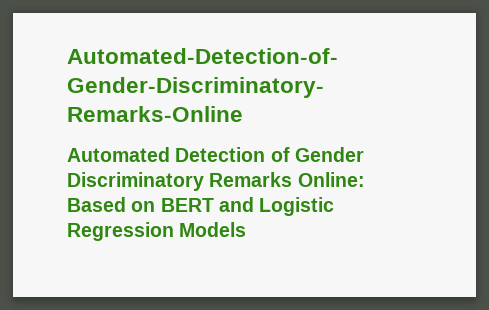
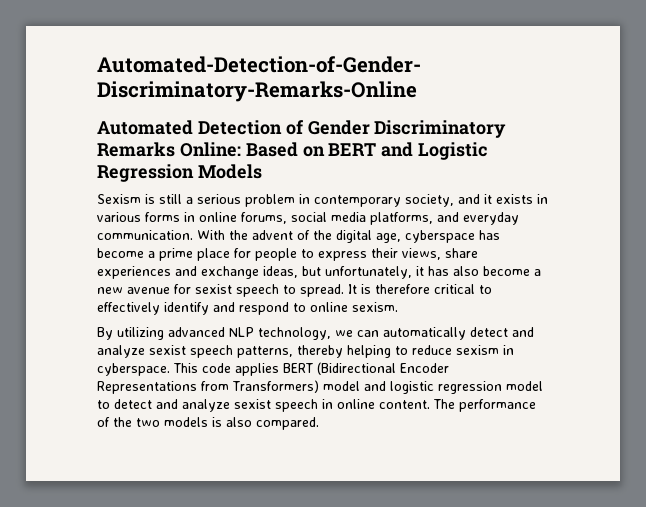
(247, 229) none -> [97,194,548,207] [97,212,519,225] [97,230,500,243] [97,248,478,261] [97,266,541,279] [97,284,492,297] [97,302,398,315] [97,327,534,340] [97,345,514,358] [97,362,449,376] [97,380,543,394] [97,399,536,412] [97,417,319,430] // Sexism is still a serious problem in contemporary society, and it exists in various forms in online forums, social media platforms, and everyday communication. With the advent of the digital age, cyberspace has become a prime place for people to express their views, share experiences and exchange ideas, but unfortunately, it has also become a new avenue for sexist speech to spread. It is therefore critical to effectively identify and respond to online sexism. // By utilizing advanced NLP technology, we can automatically detect and analyze sexist speech patterns, thereby helping to reduce sexism in cyberspace. This code applies BERT (Bidirectional Encoder Representations from Transformers) model and logistic regression model to detect and analyze sexist speech in online content. The performance of the two models is also compared.

